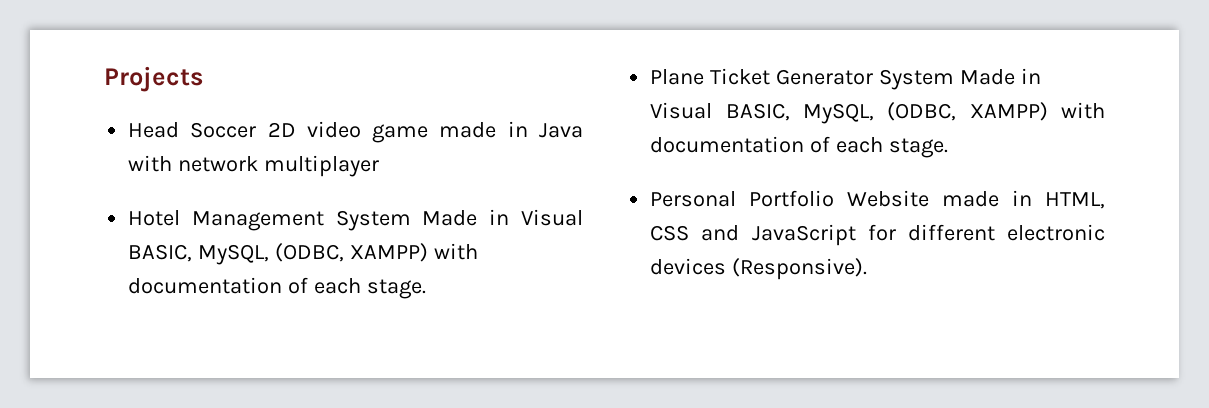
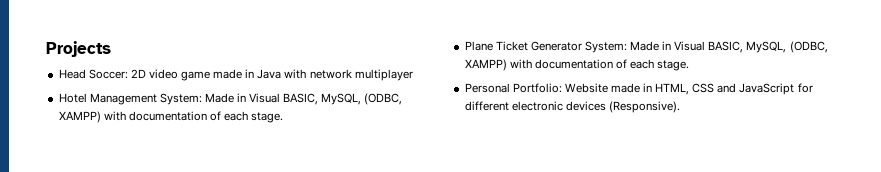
[190,122,257,138] Soccer -> [88,69,128,79] Soccer:
[335,210,411,231] System -> [159,93,202,105] System:
[879,69,955,90] System -> [584,41,627,53] System:
[749,190,835,207] Portfolio -> [512,83,562,93] Portfolio:

